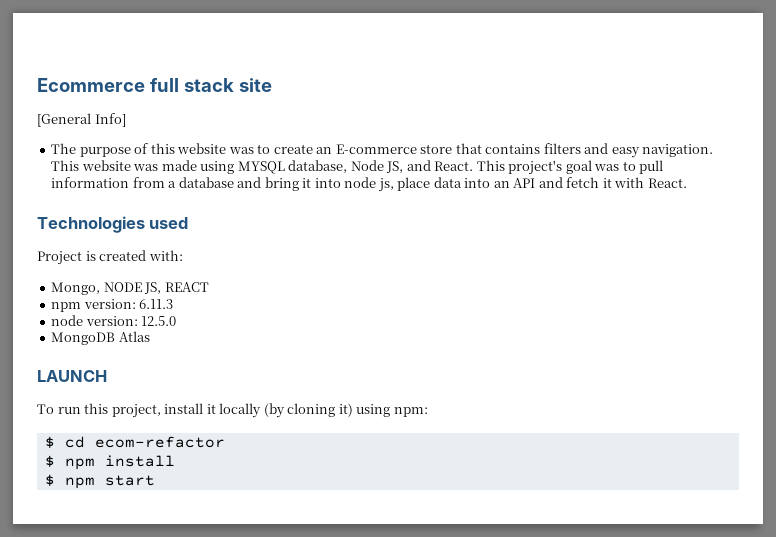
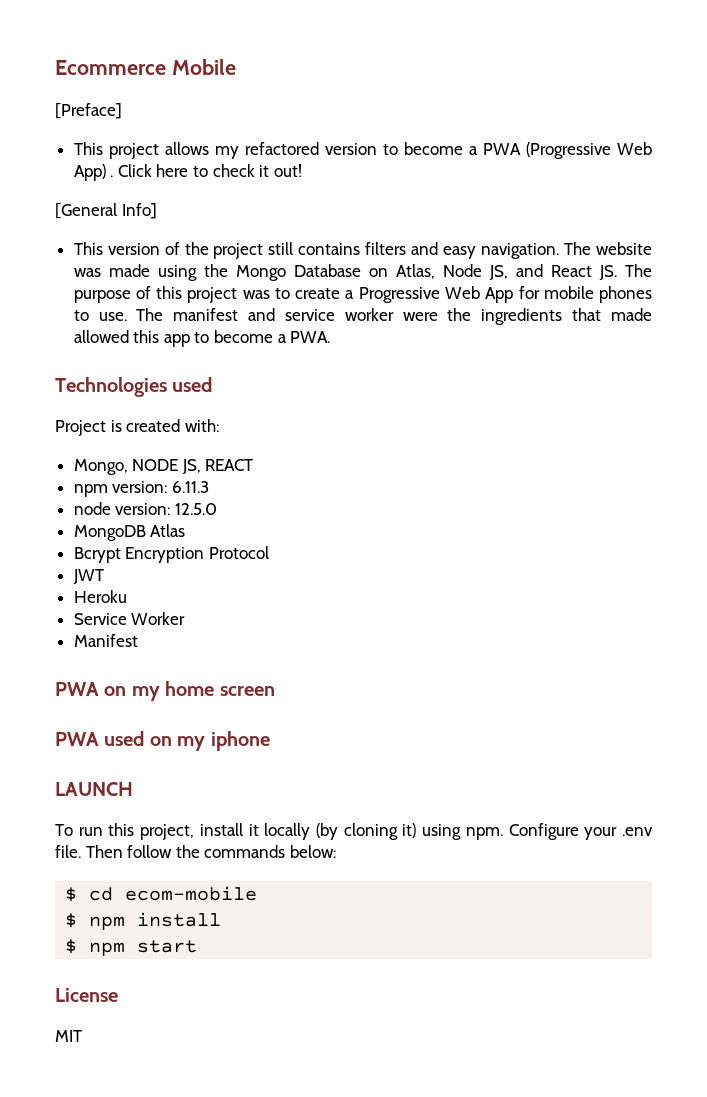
[149,78,272,92] [37,113,126,127] [51,143,482,157] full stack site // [General Info] // The purpose of this website was to create an E-commerce store that -> [171,59,236,75] [55,103,122,119] [73,142,652,159] [73,164,302,181] [55,203,157,219] [73,242,294,259] Mobile // [Preface] // This project allows my refactored version to become a PWA (Progressive Web App) . Click here to check it out! // [General Info] // This version of the project still
[51,160,80,171] This -> [564,242,592,255] The
[237,160,664,175] [51,177,687,192] MYSQL database, Node JS, and React. This project's goal was to pull information from a database and bring it into node js, place data into an API and fetch it with React. -> [203,264,652,281] [73,286,652,303] [73,308,652,325] [73,330,331,347] the Mongo Database on Atlas, Node JS, and React JS. The purpose of this project was to create a Progressive Web App for mobile phones to use. The manifest and service worker were the ingredients that made allowed this app to become a PWA.
(150, 336) none -> [73,546,269,563] [72,569,104,584] [73,590,127,603] [73,612,186,625] [73,634,138,647] [55,681,275,701] [55,731,270,751] // Bcrypt Encryption Protocol // JWT // Heroku // Service Worker // Manifest // PWA on my home screen // PWA used on my iphone
[393,407,428,417] npm: -> [465,823,653,840] [55,845,336,858] npm. Configure your .env file. Then follow the commands below:
[94,436,225,448] ecom-refactor -> [125,886,258,901] ecom-mobile
(155, 480) none -> [55,988,118,1002] [55,1030,82,1042] // License // MIT

